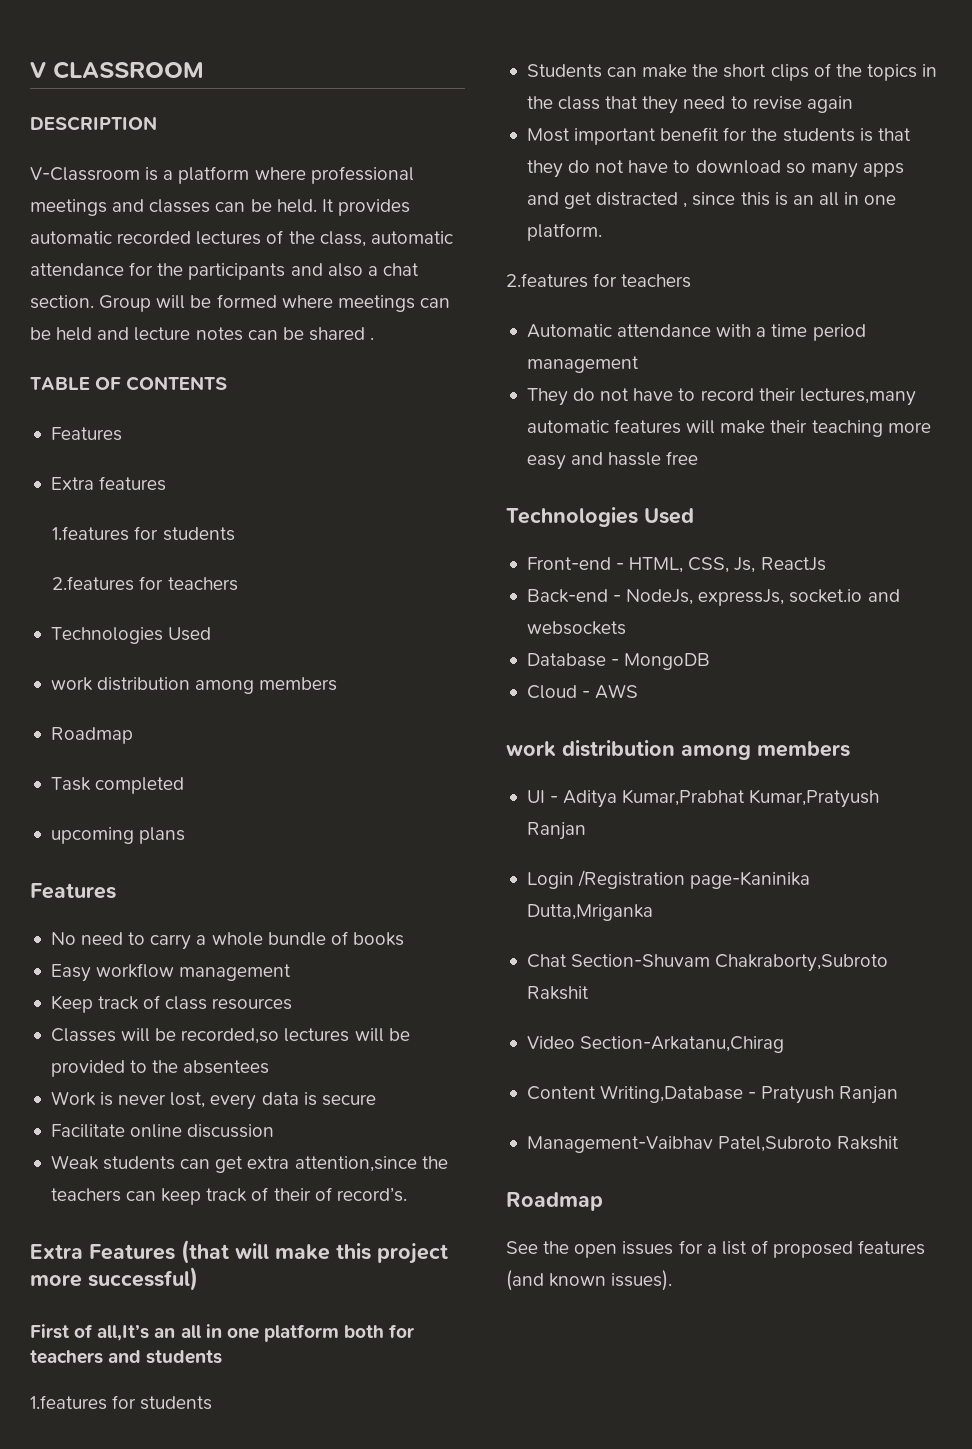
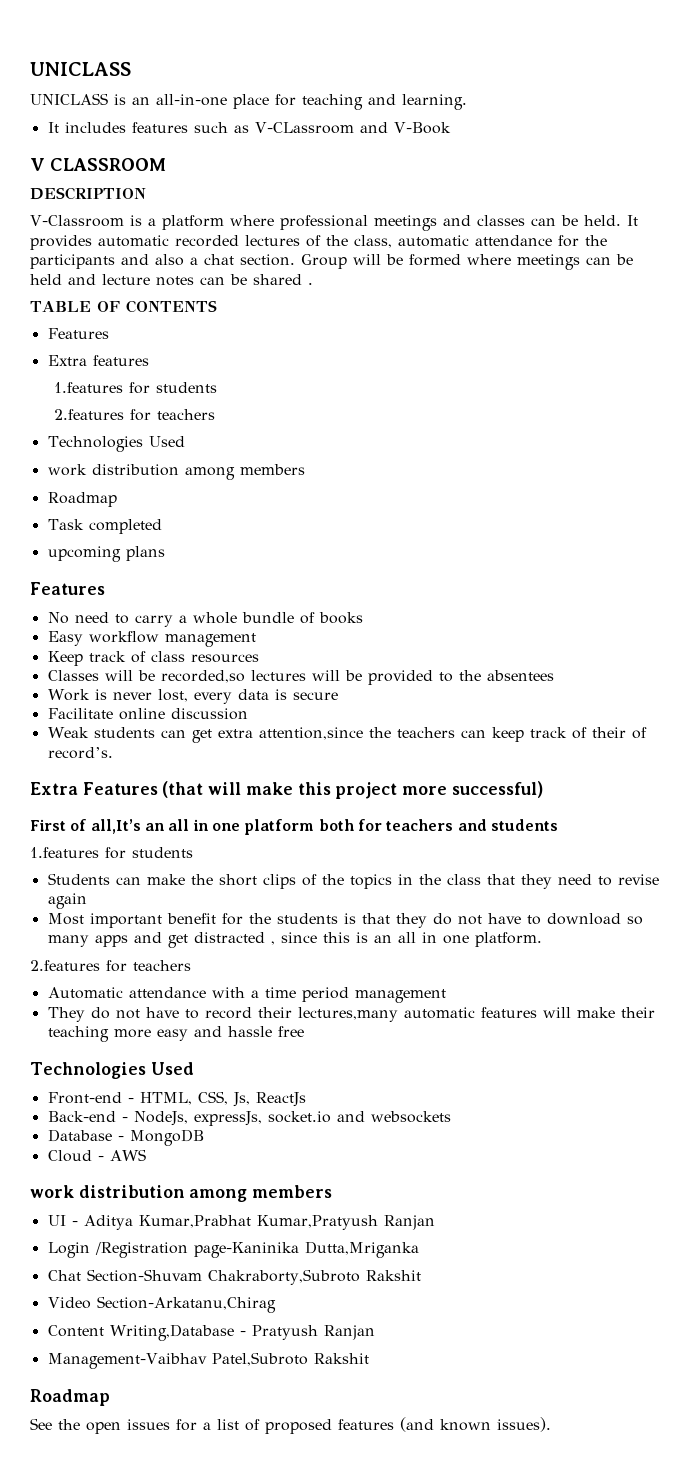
(30, 70) none -> [30,62,131,76] [30,93,467,110] [47,122,451,134] UNICLASS // UNICLASS is an all-in-one place for teaching and learning. // It includes features such as V-CLassroom and V-Book //

